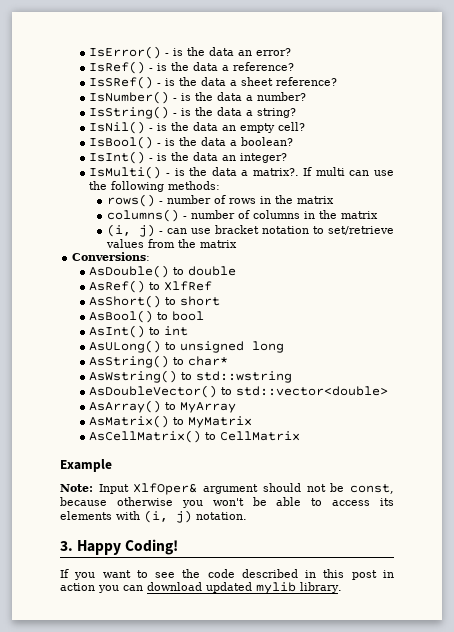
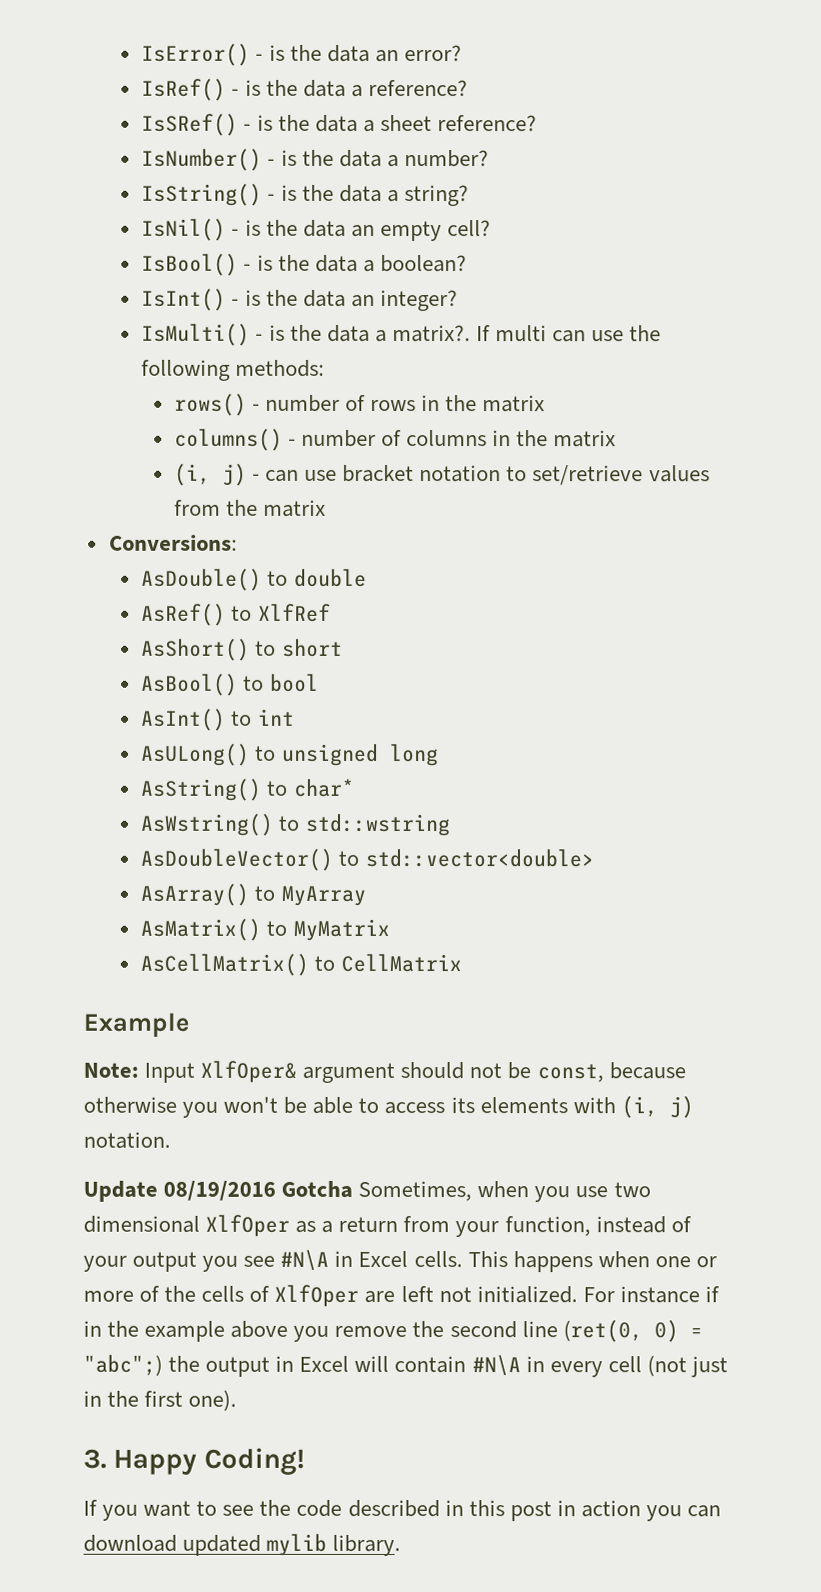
(247, 516) none -> [83,1180,651,1203] [83,1214,692,1238] [83,1249,717,1273] [83,1284,720,1307] [83,1320,703,1343] [83,1354,728,1378] [83,1389,238,1411] // Update 08/19/2016 Gotcha Sometimes, when you use two dimensional XlfOper as a return from your function, instead of your output you see #N\A in Excel cells. This happens when one or more of the cells of XlfOper are left not initialized. For instance if in the example above you remove the second line (ret(0, 0) = "abc";) the output in Excel will contain #N\A in every cell (not just in the first one).

